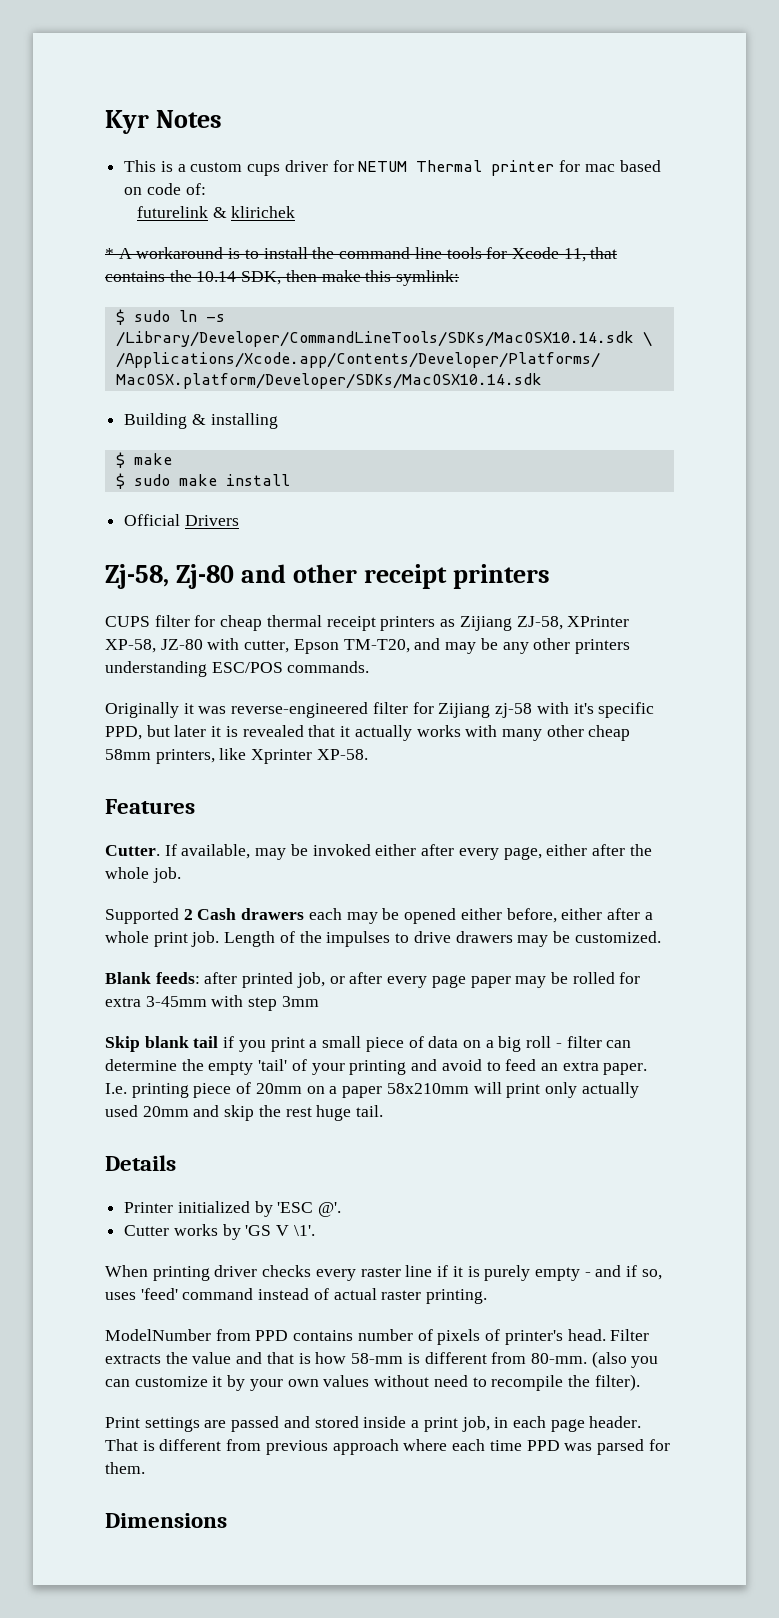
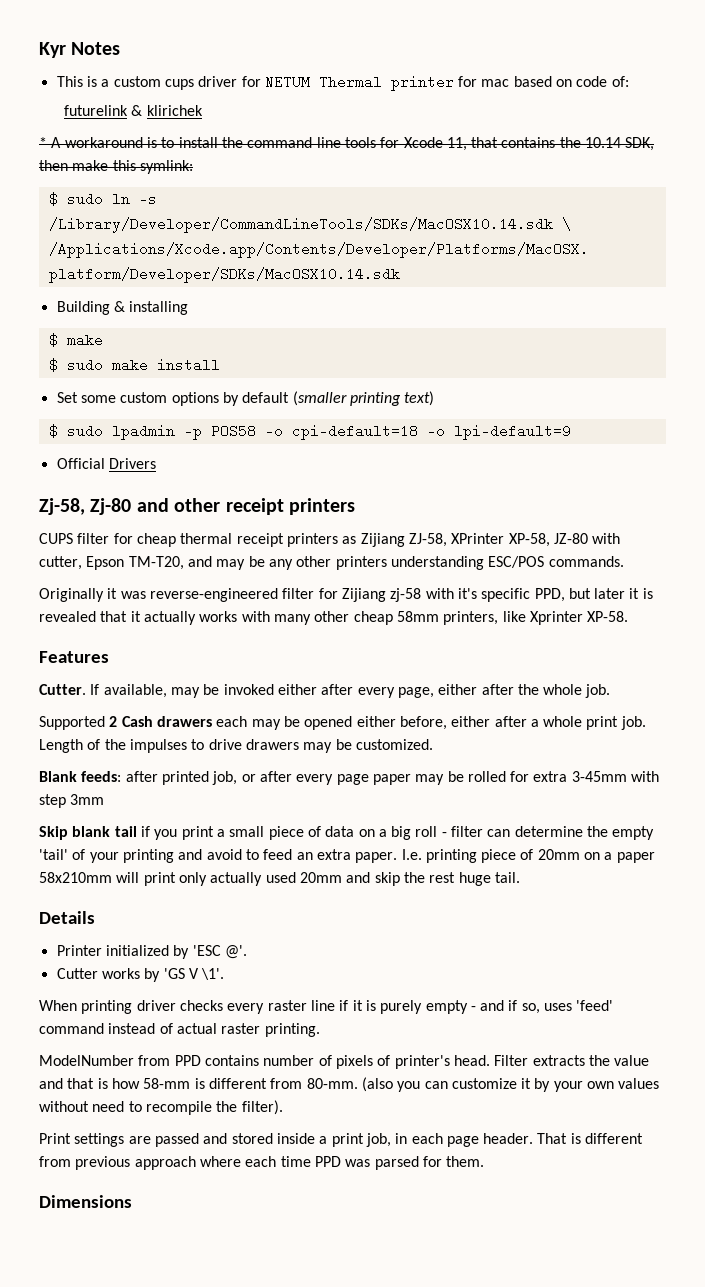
(290, 480) none -> [56,391,435,406] [48,424,571,440] // Set some custom options by default (smaller printing text) // $ sudo lpadmin -p POS58 -o cpi-default=18 -o lpi-default=9

